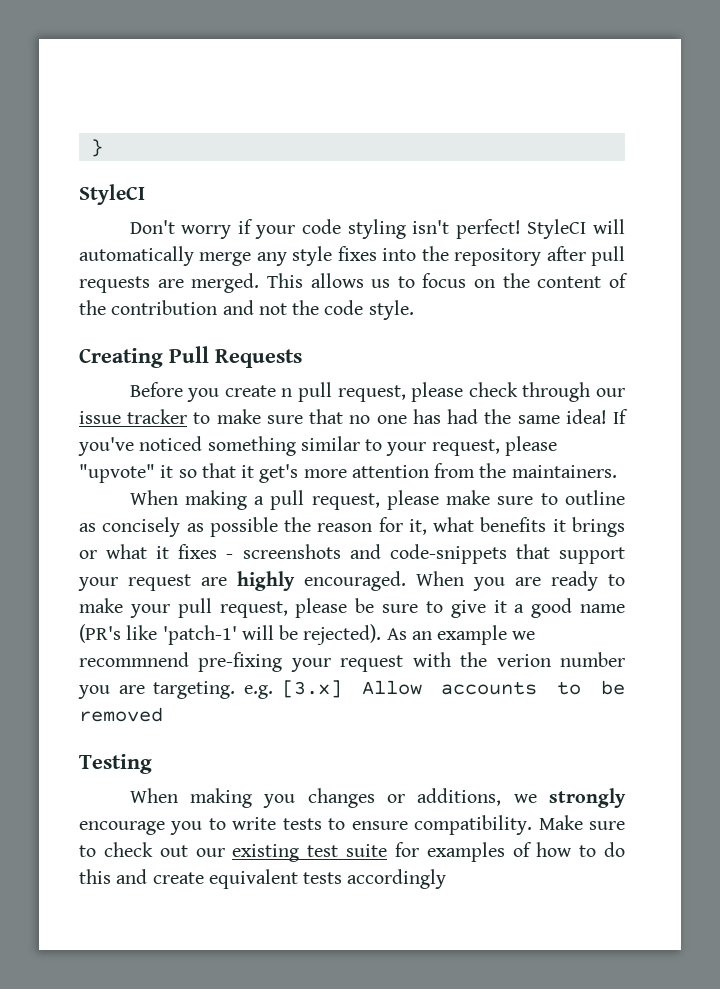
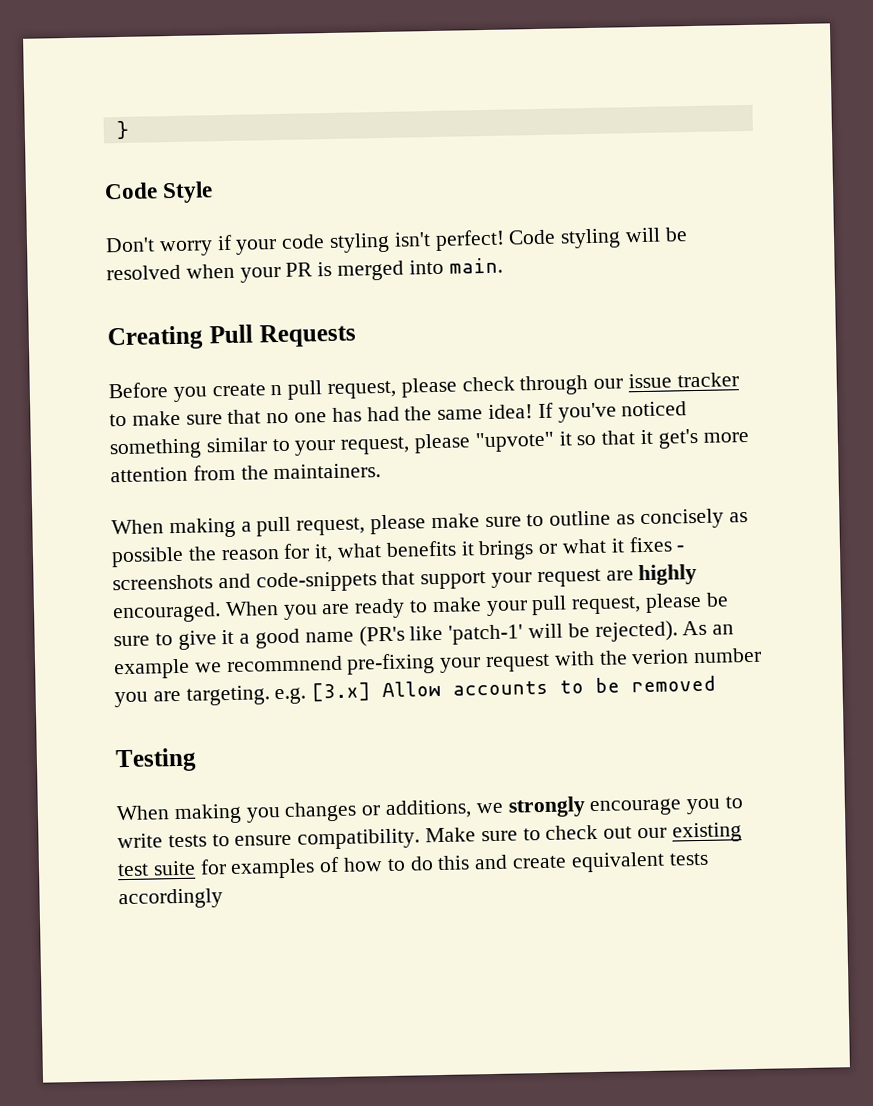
[79,184,145,205] StyleCI -> [104,181,214,204] Code Style
[527,219,626,239] [79,246,626,266] [79,273,628,293] [79,300,414,320] StyleCI will automatically merge any style fixes into the repository after pull requests are merged. This allows us to focus on the content of the contribution and not the code style. -> [508,227,688,249] [106,257,503,283] Code styling will be resolved when your PR is merged into main.

